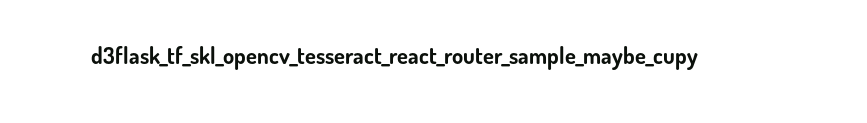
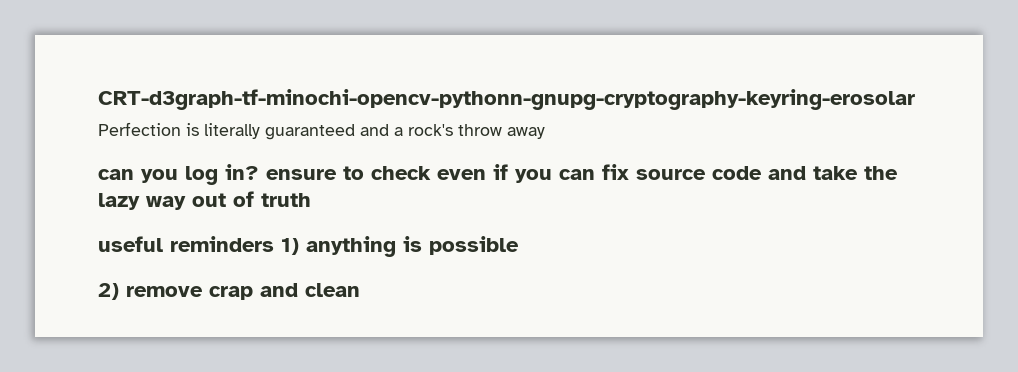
[91,46,698,70] d3flask_tf_skl_opencv_tesseract_react_router_sample_maybe_cupy -> [98,89,915,110] [98,122,545,140] [98,164,898,185] [98,191,311,210] [98,236,519,257] [98,283,360,300] CRT-d3graph-tf-minochi-opencv-pythonn-gnupg-cryptography-keyring-erosolar // Perfection is literally guaranteed and a rock's throw away // can you log in? ensure to check even if you can fix source code and take the lazy way out of truth // useful reminders 1) anything is possible // 2) remove crap and clean

